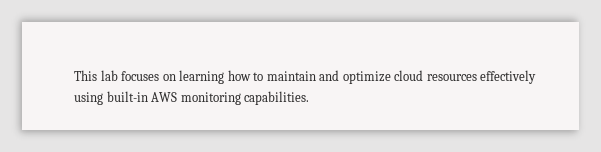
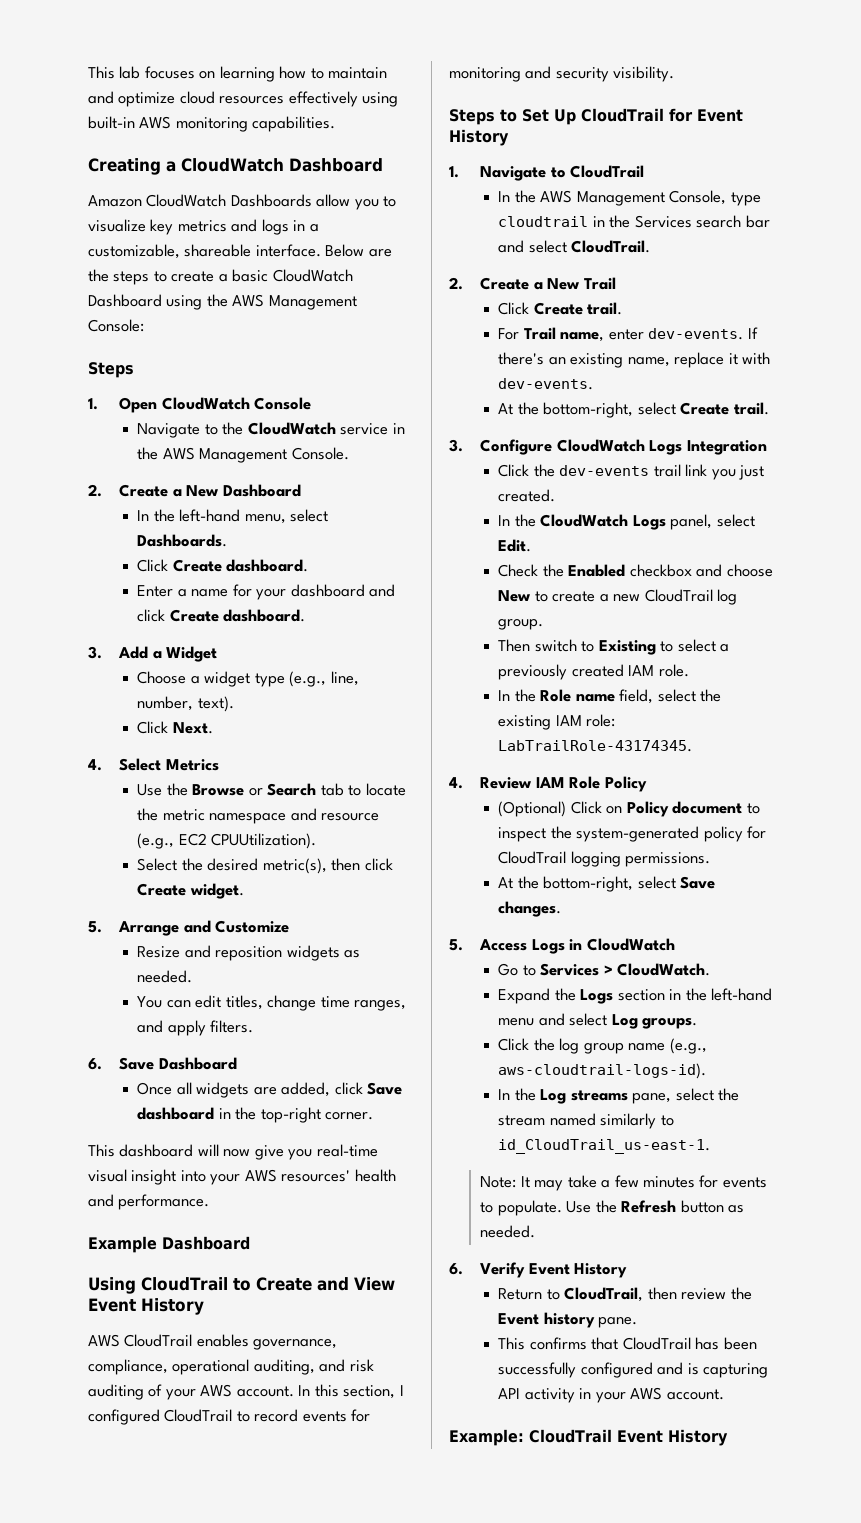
(310, 98) none -> [88,158,383,175] [88,194,397,210] [88,219,319,235] [88,244,392,259] [88,269,353,285] [88,294,357,310] [88,319,144,332] [88,362,134,378] [88,397,312,413] [137,422,405,438] [137,447,349,463] [88,484,301,497] [137,509,329,524] [137,534,228,547] [137,559,309,572] [137,584,396,600] [137,609,306,622] [88,646,218,662] [137,671,359,687] [137,696,234,712] [137,721,213,734] [88,758,219,771] [137,783,406,796] [137,808,380,824] [137,833,317,849] [137,858,393,874] [137,883,244,899] [88,920,290,936] [137,945,361,961] [137,970,193,983] [137,995,407,1011] [137,1020,254,1036] [88,1057,237,1070] [137,1082,403,1098] [137,1107,374,1123] [88,1144,378,1160] [88,1169,396,1185] [88,1194,210,1210] [88,1236,250,1253] [88,1277,395,1294] [88,1298,204,1315] [88,1334,338,1350] [88,1359,374,1375] [88,1384,404,1400] [88,1409,371,1425] [449,66,675,82] [449,108,743,125] [449,129,509,146] [449,165,645,181] [498,190,761,206] [498,215,770,228] [498,240,651,253] [449,277,616,290] [498,302,623,315] [498,327,758,342] [498,352,771,368] [498,378,594,390] [498,402,769,418] [449,439,767,455] [498,464,765,480] [498,489,556,502] [498,514,755,530] [498,539,532,552] [498,564,773,577] [498,589,738,605] [498,619,544,630] [498,639,730,655] [498,664,689,680] [498,689,722,704] [498,714,616,730] [498,740,693,752] [449,776,647,792] [498,801,760,817] [498,826,767,842] [498,851,711,867] [498,876,716,892] [498,901,562,917] [449,938,675,954] [498,963,711,976] [498,988,773,1004] [498,1013,698,1029] [498,1038,707,1054] [498,1063,707,1079] [498,1088,740,1104] [498,1113,674,1129] [498,1139,711,1154] [480,1175,767,1191] [480,1200,744,1216] [480,1225,536,1238] [449,1262,628,1278] [498,1287,752,1302] [498,1312,638,1328] [498,1337,757,1350] [498,1362,769,1378] [498,1387,724,1403] [449,1429,728,1446] // Creating a CloudWatch Dashboard // Amazon CloudWatch Dashboards allow you to visualize key metrics and logs in a customizable, shareable interface. Below are the steps to create a basic CloudWatch Dashboard using the AWS Management Console: // Steps // 1. Open CloudWatch Console // Navigate to the CloudWatch service in the AWS Management Console. // 2. Create a New Dashboard // In the left-hand menu, select Dashboards. // Click Create dashboard. // Enter a name for your dashboard and click Create dashboard. // 3. Add a Widget // Choose a widget type (e.g., line, number, text). // Click Next. // 4. Select Metrics // Use the Browse or Search tab to locate the metric namespace and resource (e.g., EC2 CPUUtilization). // Select the desired metric(s), then click Create widget. // 5. Arrange and Customize // Resize and reposition widgets as needed. // You can edit titles, change time ranges, and apply filters. // 6. Save Dashboard // Once all widgets are added, click Save dashboard in the top-right corner. // This dashboard will now give you real-time visual insight into your AWS resources' health and performance. // Example Dashboard // Using CloudTrail to Create and View Event History // AWS CloudTrail enables governance, compliance, operational auditing, and risk auditing of your AWS account. In this section, I configured CloudTrail to record events for monitoring and security visibility. // Steps to Set Up CloudTrail for Event History // 1. Navigate to CloudTrail // In the AWS Management Console, type cloudtrail in the Services search bar and select CloudTrail. // 2. Create a New Trail // Click Create trail. // For Trail name, enter dev-events. If there's an existing name, replace it with dev-events. // At the bottom-right, select Create trail. // 3. Configure CloudWatch Logs Integration // Click the dev-events trail link you just created. // In the CloudWatch Logs panel, select Edit. // Check the Enabled checkbox and choose New to create a new CloudTrail log group. // Then switch to Existing to select a previously created IAM role. // In the Role name field, select the existing IAM role: LabTrailRole-43174345. // 4. Review IAM Role Policy // (Optional) Click on Policy document to inspect the system-generated policy for CloudTrail logging permissions. // At the bottom-right, select Save changes. // 5. Access Logs in CloudWatch // Go to Services > CloudWatch. // Expand the Logs section in the left-hand menu and select Log groups. // Click the log group name (e.g., aws-cloudtrail-logs-id). // In the Log streams pane, select the stream named similarly to id_CloudTrail_us-east-1. // Note: It may take a few minutes for events to populate. Use the Refresh button as needed. // 6. Verify Event History // Return to CloudTrail, then review the Event history pane. // This confirms that CloudTrail has been successfully configured and is capturing API activity in your AWS account. // Example: CloudTrail Event History

